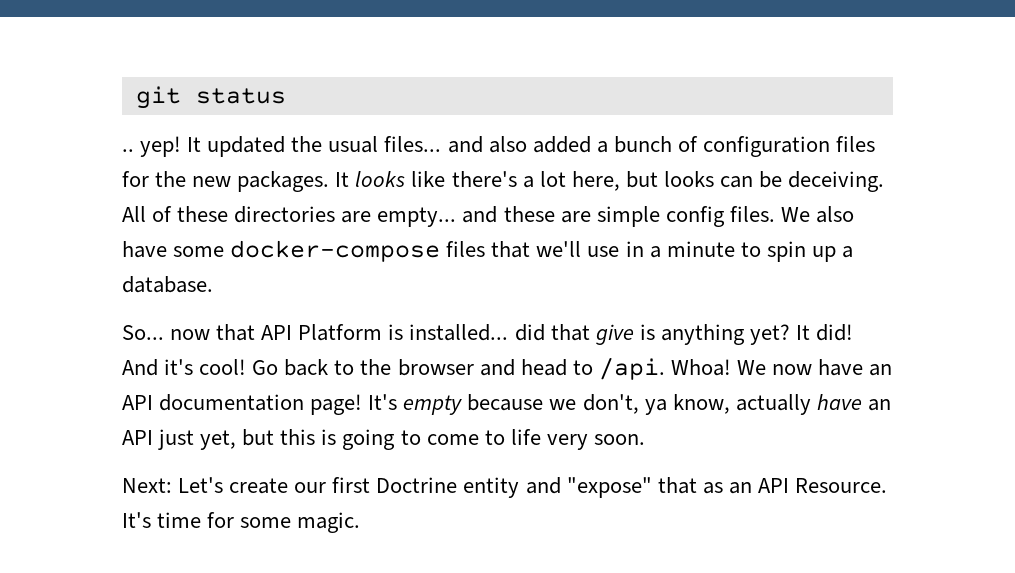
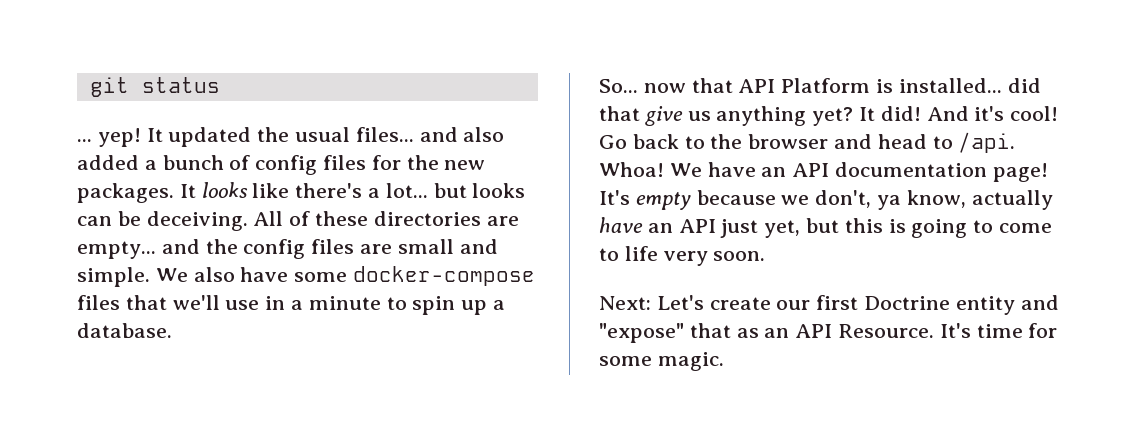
[122,149,134,152] .. -> [77,139,92,142] ...
[702,136,830,157] configuration -> [255,155,318,175] config
[539,171,620,191] lot here, -> [385,183,428,198] lot...
[503,206,775,227] these are simple config files. -> [205,239,498,259] [77,267,150,287] the config files are small and simple.
[639,324,655,340] is -> [687,111,711,121] us
[772,364,813,375] now -> (702, 170) none

